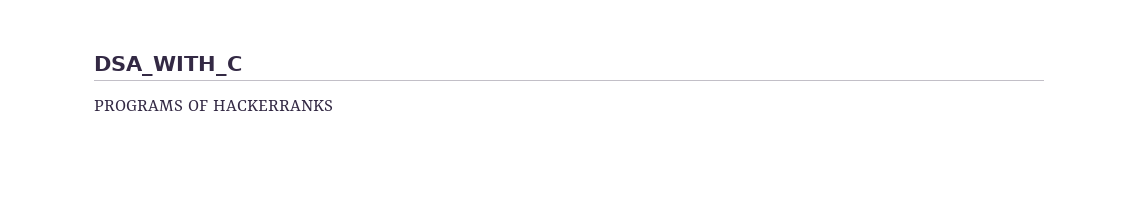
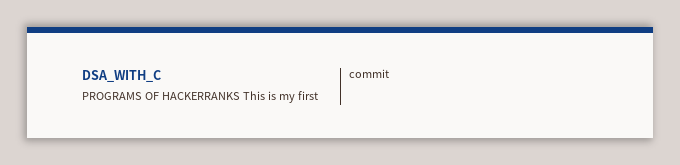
(333, 105) none -> [242,91,318,103] [349,69,389,78] This is my first commit

